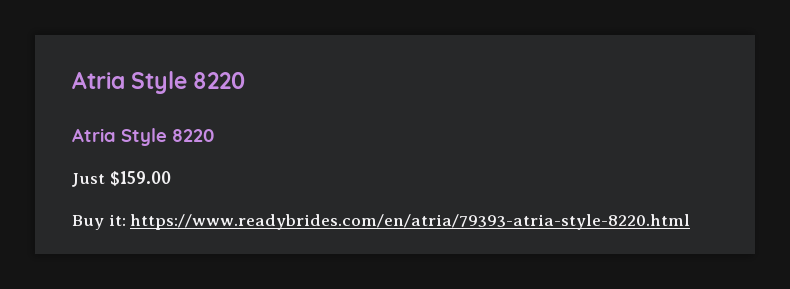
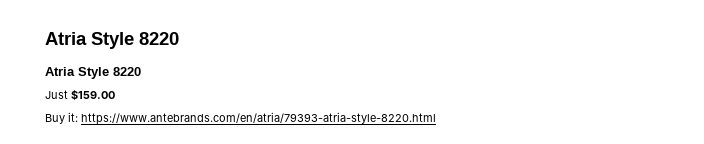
[130,214,691,230] https://www.readybrides.com/en/atria/79393-atria-style-8220.html -> [81,112,436,125] https://www.antebrands.com/en/atria/79393-atria-style-8220.html

